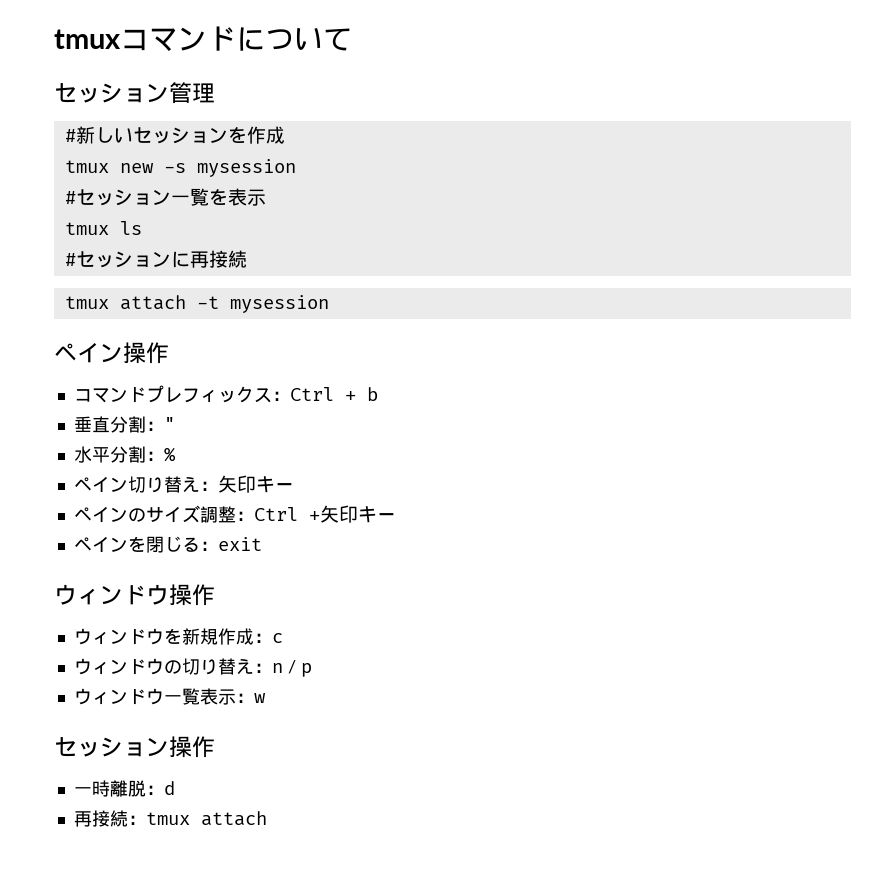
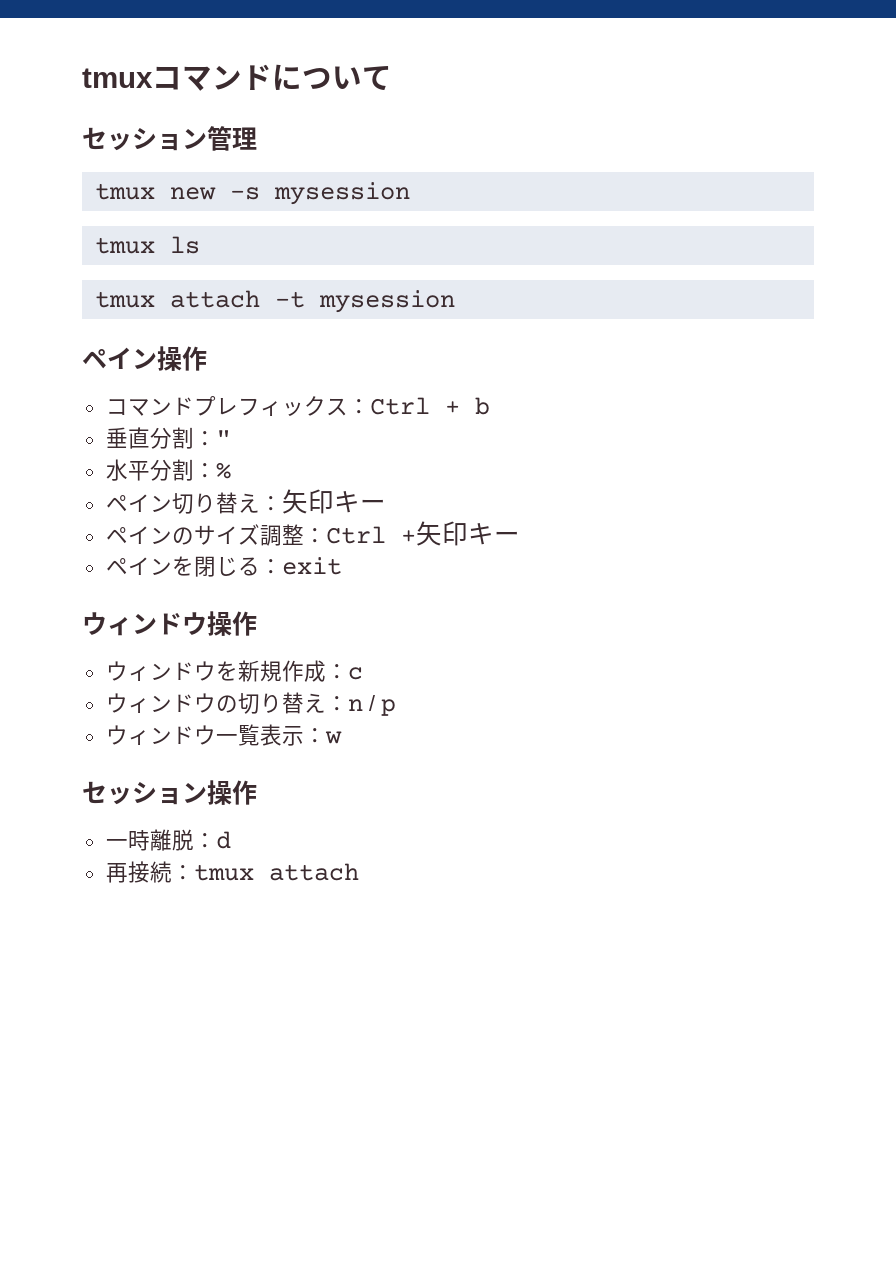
[64,126,285,144] [64,159,296,177] [64,188,266,206] [64,221,142,235] [64,250,247,268] #新しいセッションを作成 // tmux new -s mysession // #セッション一覧を表示 // tmux ls // #セッションに再接続 -> [94,182,410,205] [94,236,200,254] tmux new -s mysession // tmux ls

